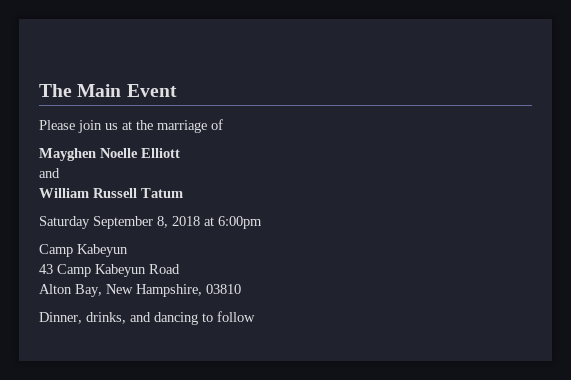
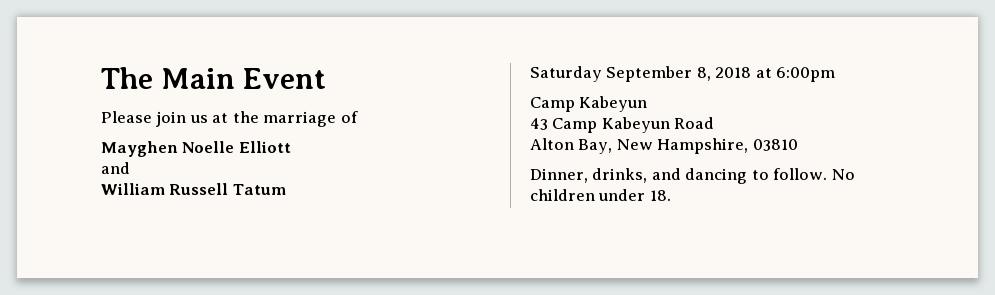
[217,311,255,322] follow -> [773,168,855,180] [530,189,671,201] follow. No children under 18.

